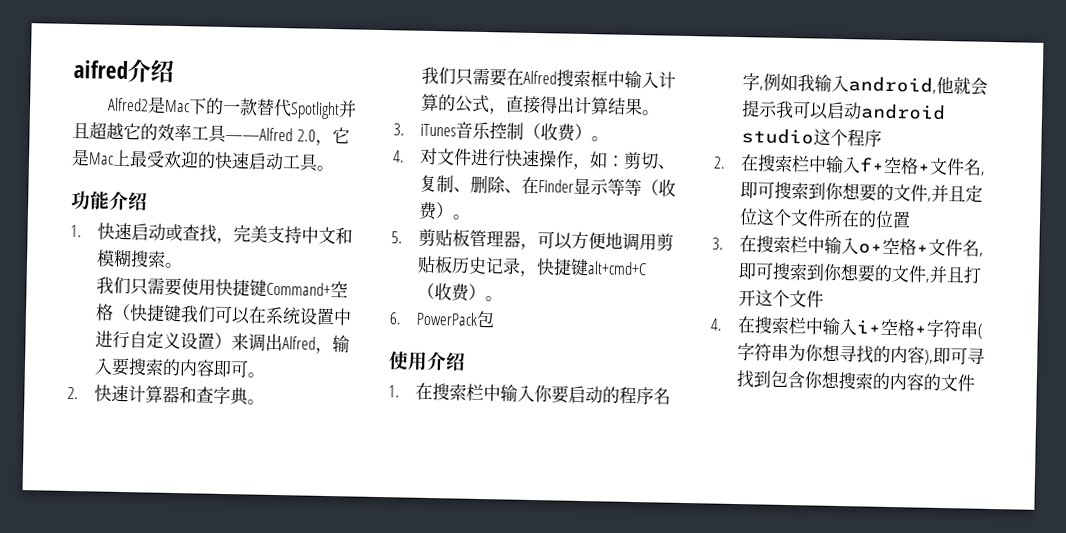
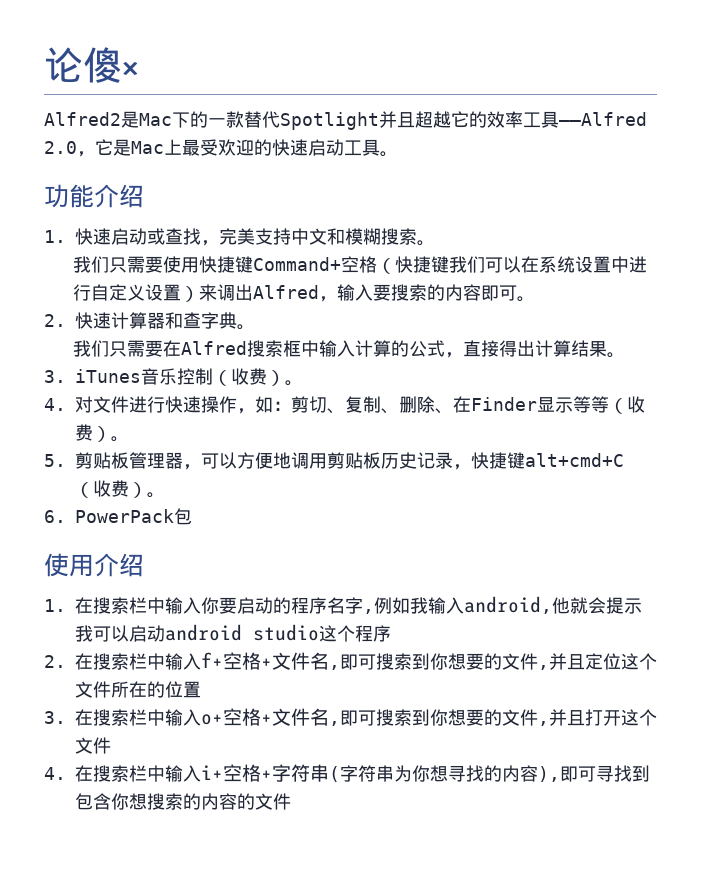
[73,59,174,83] aifred介绍 -> [44,47,139,83] 论傻×

